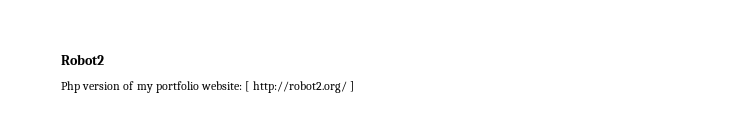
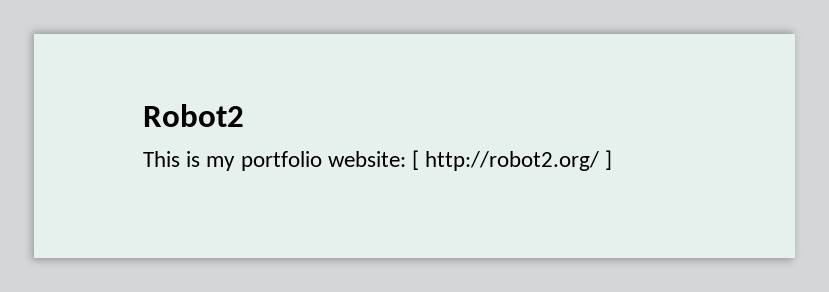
[61,81,135,93] Php version of -> [143,151,201,167] This is

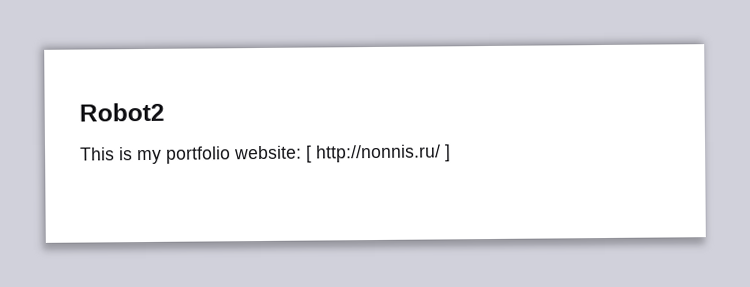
[425,151,600,171] http://robot2.org/ -> [316,144,441,163] http://nonnis.ru/

